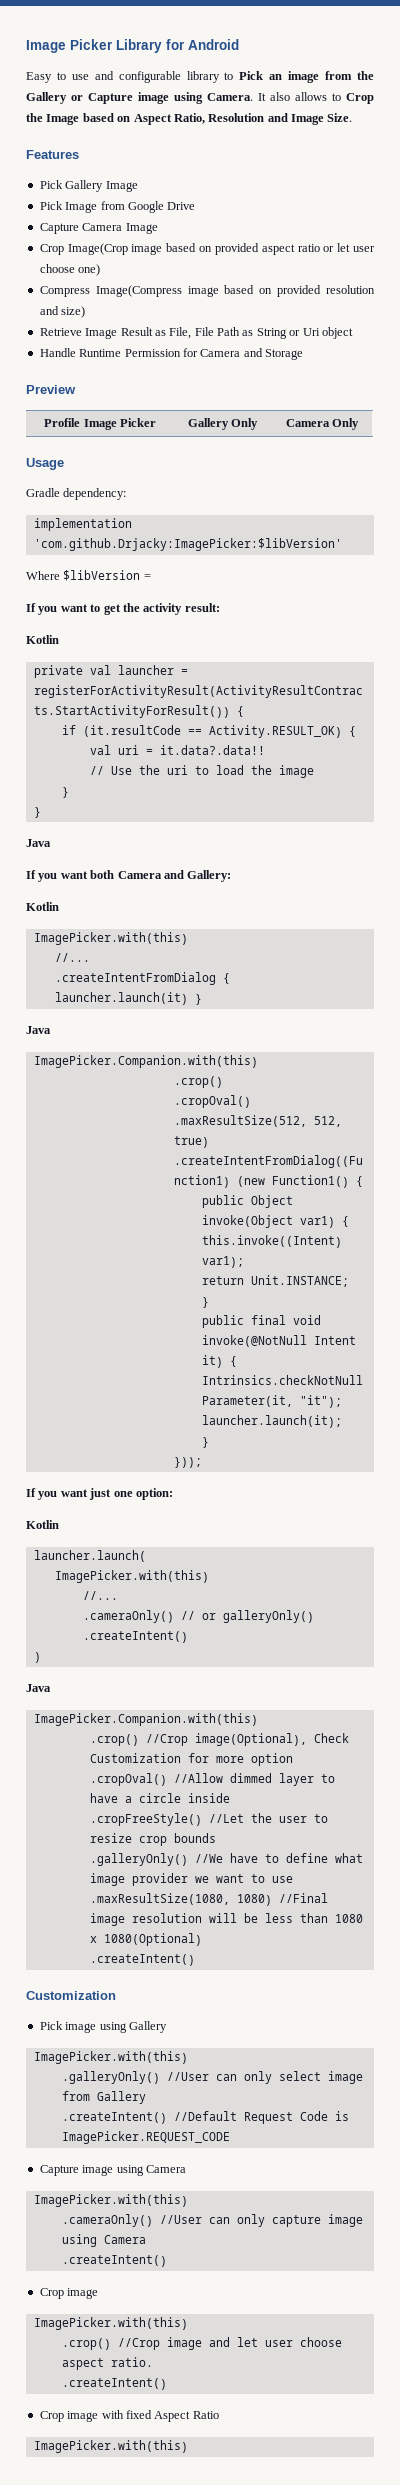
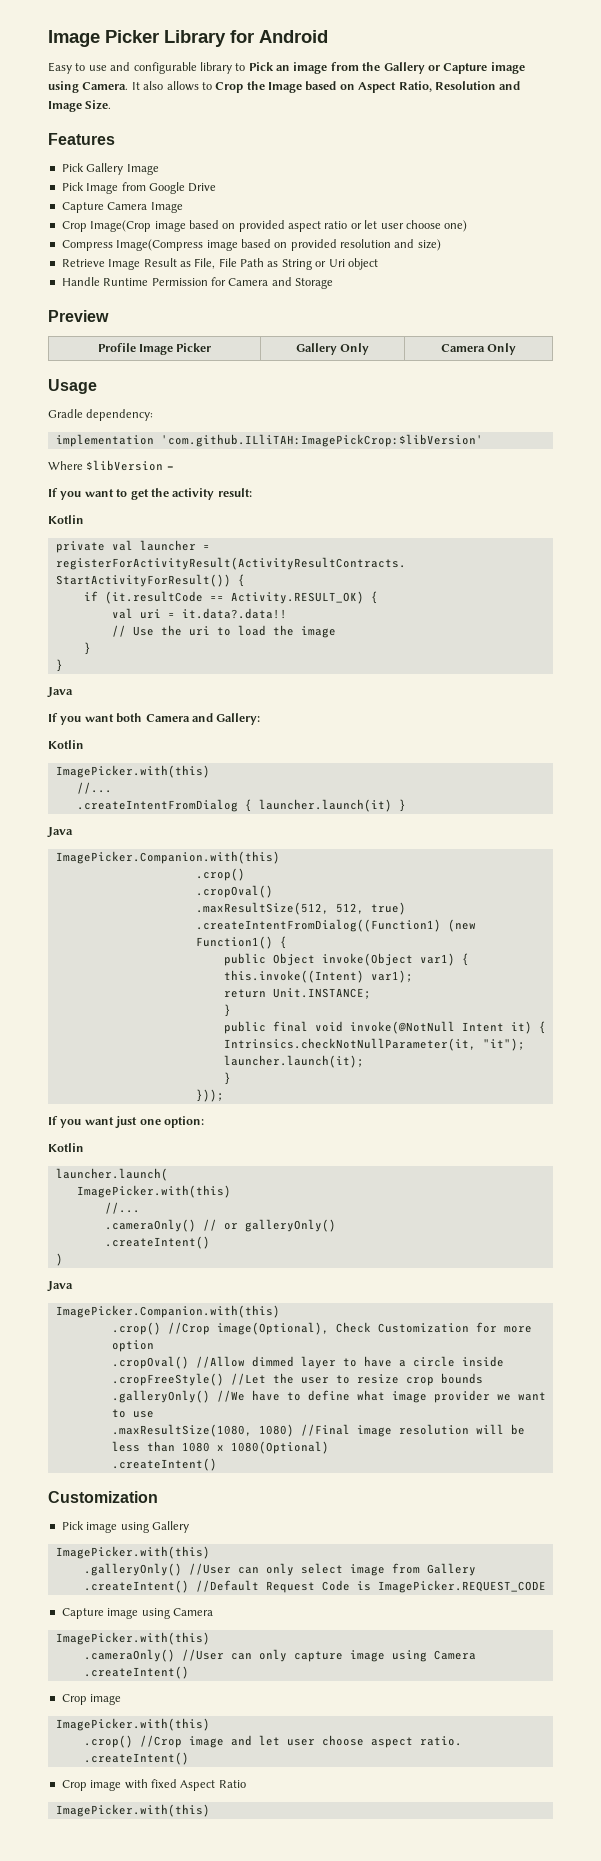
[33,538,342,551] 'com.github.Drjacky:ImagePicker:$libVersion' -> [160,434,483,447] 'com.github.ILliTAH:ImagePickCrop:$libVersion'

